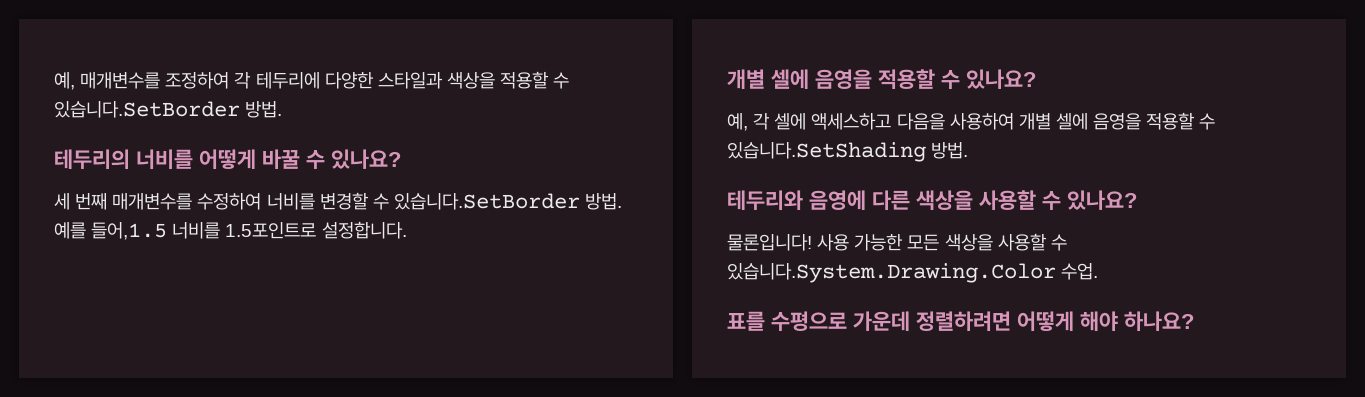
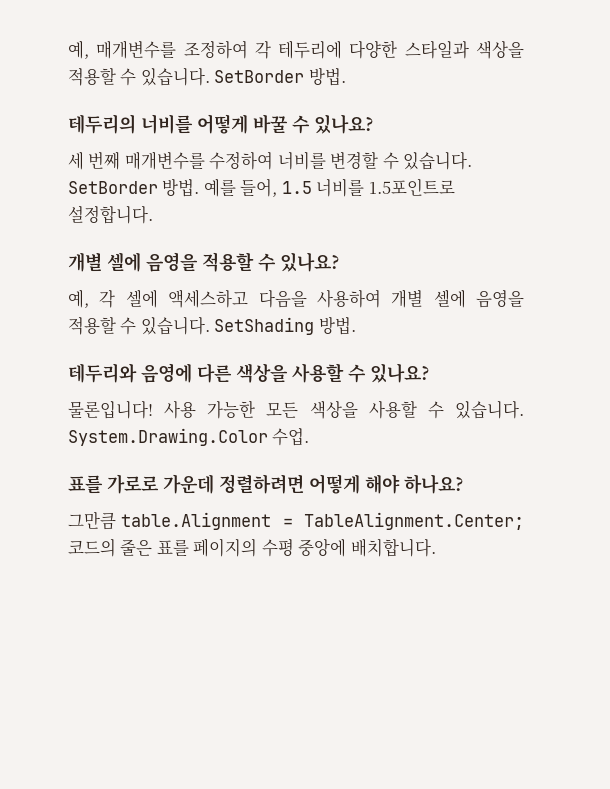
[54,101,240,118] 있습니다.SetBorder -> [140,68,305,86] 있습니다. SetBorder
[393,193,623,210] [54,222,168,240] 있습니다.SetBorder 방법. 예를 들어,1.5 -> [403,152,473,170] [68,178,312,197] 있습니다. SetBorder 방법. 예를 들어, 1.5
[727,142,926,162] 있습니다.SetShading -> [140,317,315,335] 있습니다. SetShading
[727,263,1056,283] 있습니다.System.Drawing.Color -> [455,401,524,419] [68,428,268,446] 있습니다. System.Drawing.Color
[771,311,847,331] 수평으로 -> [107,474,159,494] 가로로
(1194, 321) none -> [68,511,524,530] [68,538,436,557] // 그만큼 table.Alignment = TableAlignment.Center; 코드의 줄은 표를 페이지의 수평 중앙에 배치합니다.

